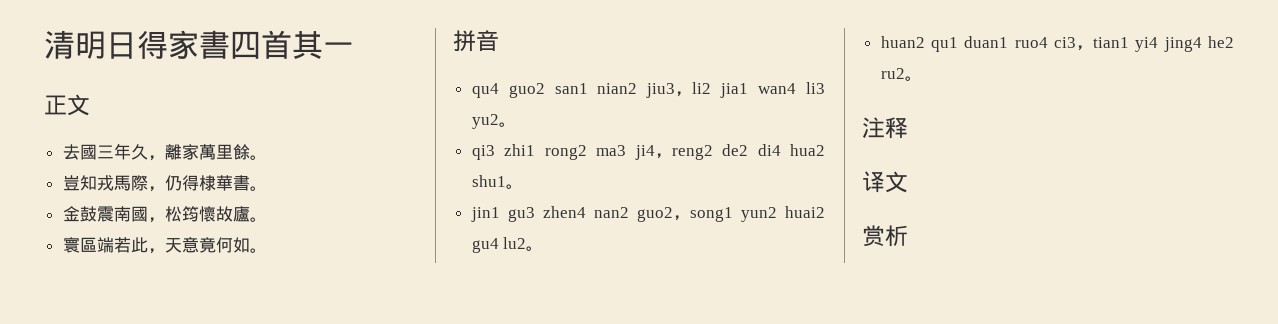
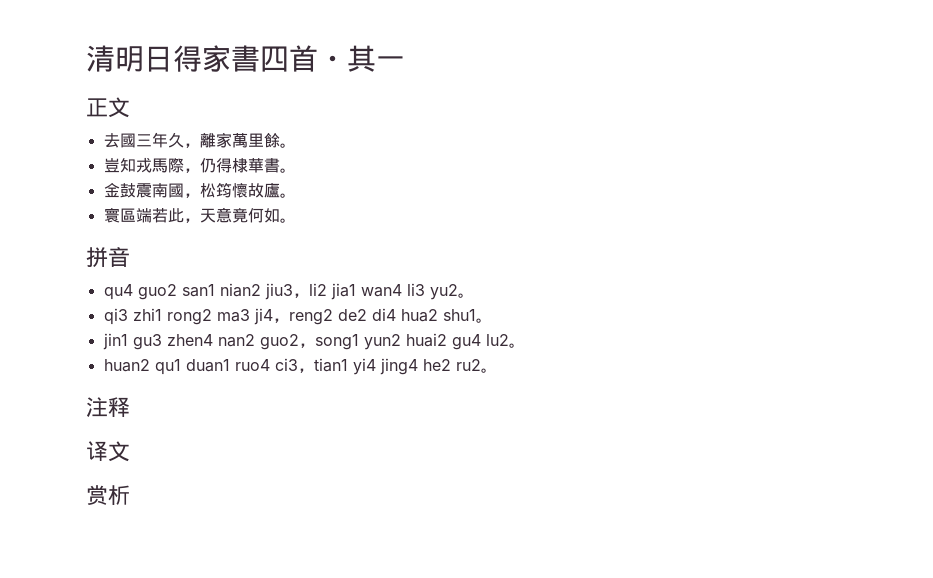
(292, 44) none -> [318,55,347,69] ・

